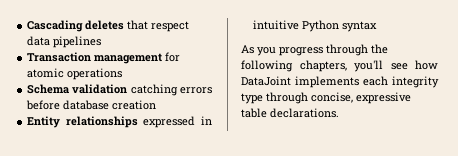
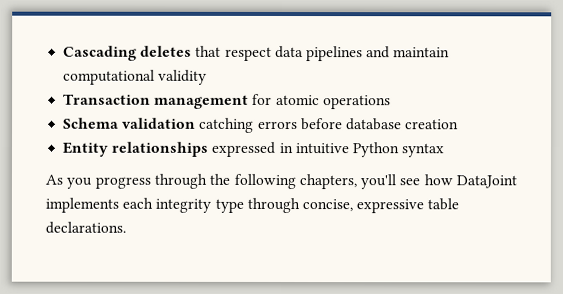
(102, 42) none -> [366,46,451,59] [63,69,208,85] and maintain computational validity

